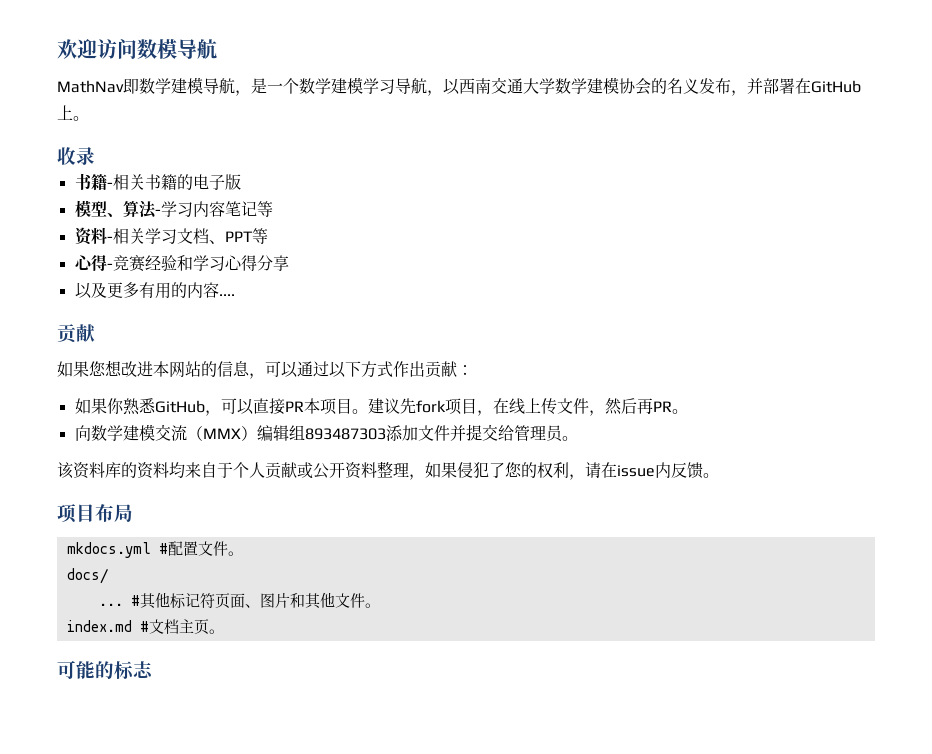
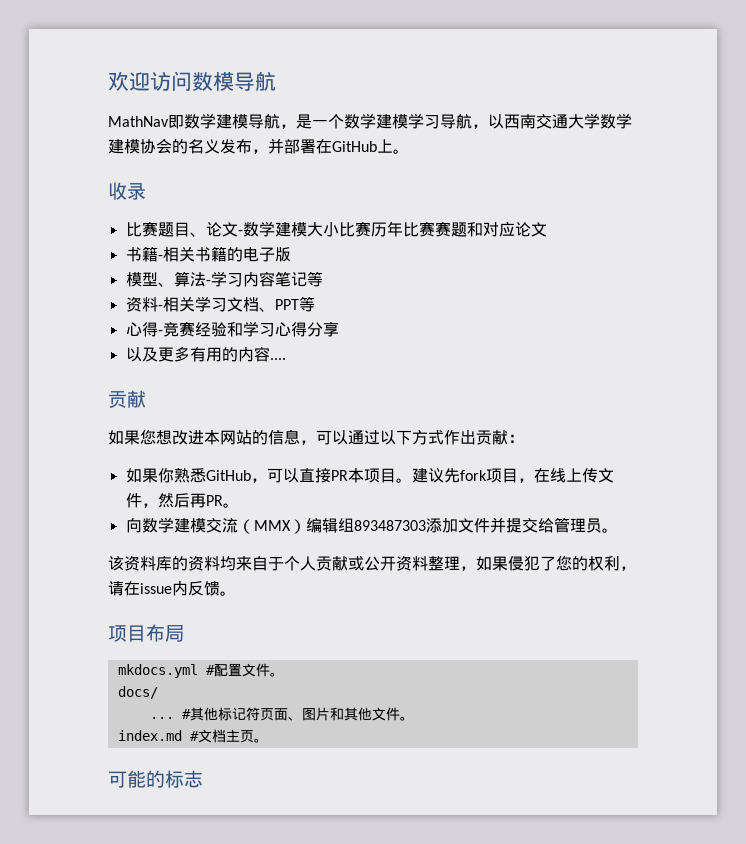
(95, 156) none -> [125,221,547,237] // 比赛题目、论文-数学建模大小比赛历年比赛赛题和对应论文

